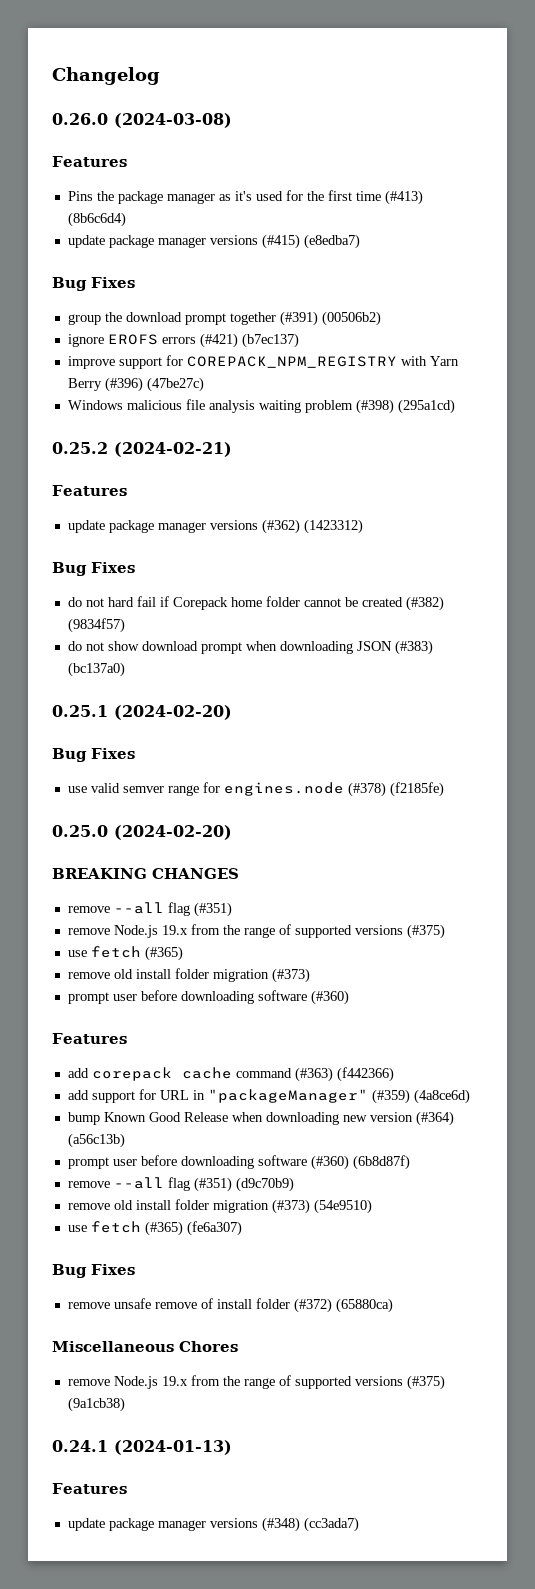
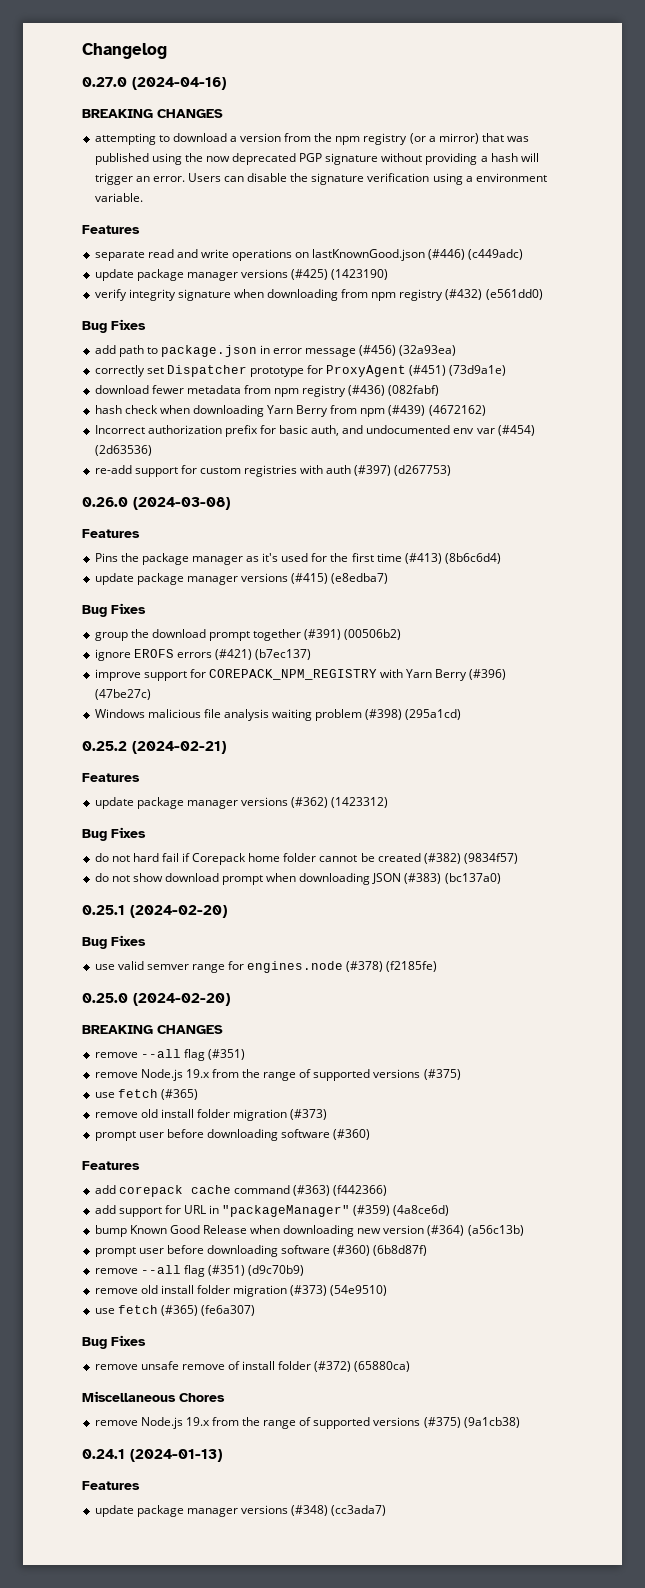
(160, 76) none -> [82,77,226,90] [82,109,223,118] [94,133,530,145] [94,153,539,165] [94,173,547,185] [94,193,143,202] [82,225,140,234] [94,249,524,261] [94,269,389,281] [94,289,543,301] [82,319,146,333] [94,345,457,357] [94,365,507,377] [94,385,440,397] [94,405,486,417] [94,425,535,437] [94,445,152,456] [94,465,452,477] // 0.27.0 (2024-04-16) // BREAKING CHANGES // attempting to download a version from the npm registry (or a mirror) that was published using the now deprecated PGP signature without providing a hash will trigger an error. Users can disable the signature verification using a environment variable. // Features // separate read and write operations on lastKnownGood.json (#446) (c449adc) // update package manager versions (#425) (1423190) // verify integrity signature when downloading from npm registry (#432) (e561dd0) // Bug Fixes // add path to package.json in error message (#456) (32a93ea) // correctly set Dispatcher prototype for ProxyAgent (#451) (73d9a1e) // download fewer metadata from npm registry (#436) (082fabf) // hash check when downloading Yarn Berry from npm (#439) (4672162) // Incorrect authorization prefix for basic auth, and undocumented env var (#454) (2d63536) // re-add support for custom registries with auth (#397) (d267753)

